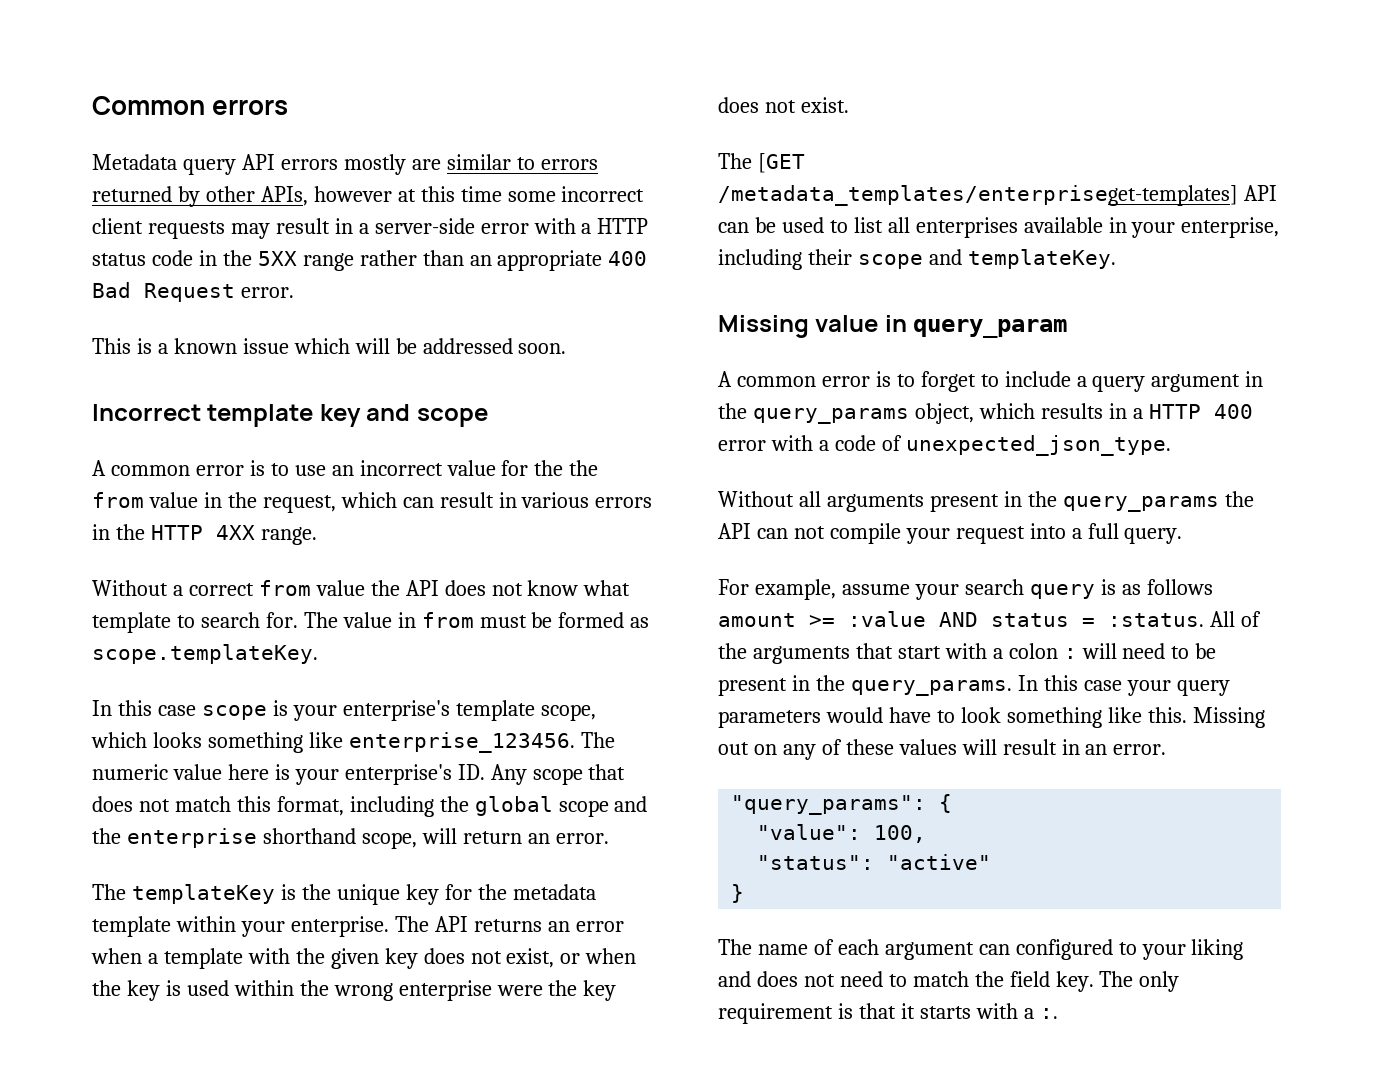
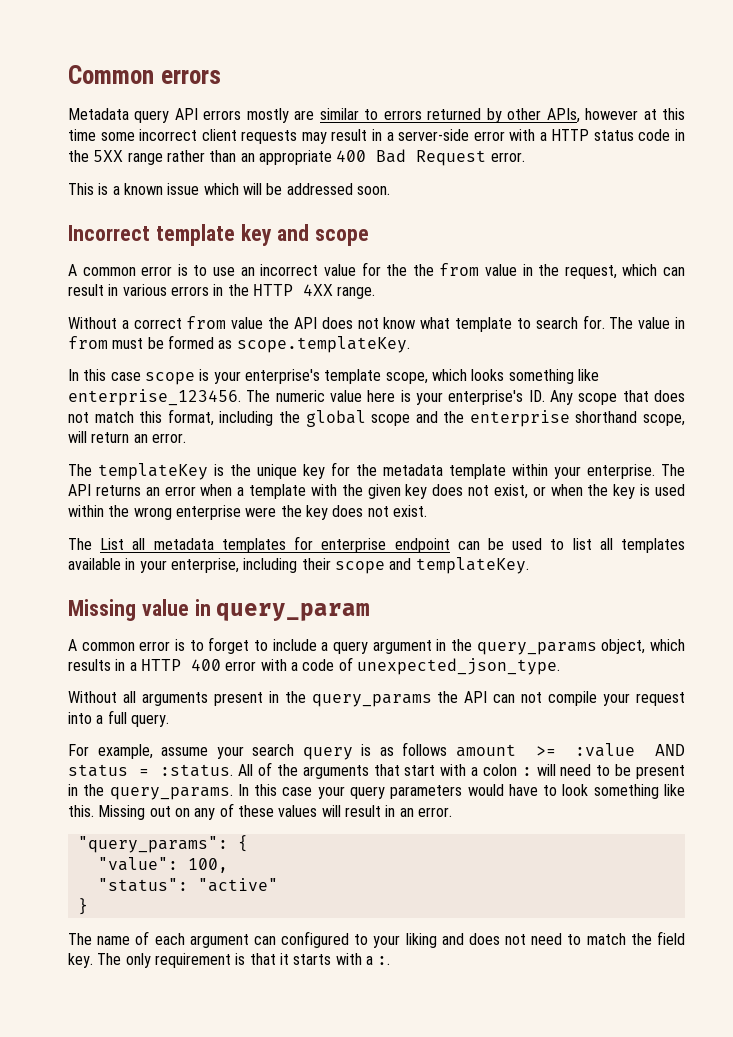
[757,153,805,173] [718,185,1277,206] [GET /metadata_templates/enterpriseget-templates] API -> [100,536,450,553] List all metadata templates for enterprise endpoint
[915,217,1018,238] enterprises -> [621,538,685,553] templates

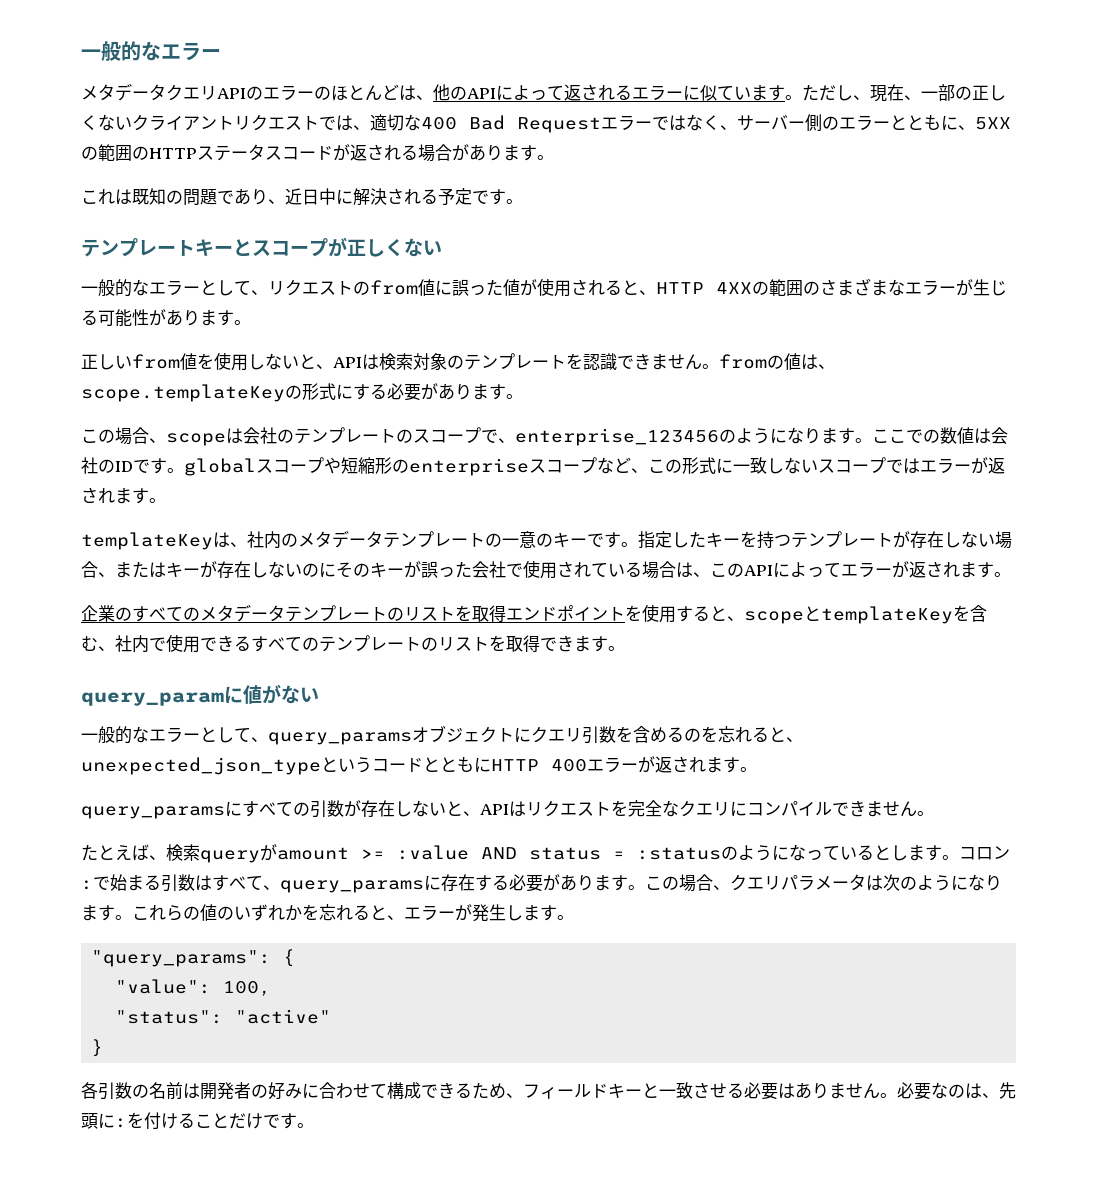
[68,65,221,84] [68,108,686,123] [68,129,685,144] [68,149,525,166] [68,183,390,195] [68,224,370,246] [68,262,685,279] [68,284,376,299] [68,315,686,332] [68,335,410,353] [68,369,599,385] [68,389,685,406] [68,409,685,427] [68,431,186,443] [68,462,685,480] [68,484,686,499] [68,505,427,520] [68,536,685,553] [68,557,529,574] [68,599,371,621] [68,637,685,655] [68,657,560,675] [68,691,685,707] [68,710,169,727] [68,742,448,760] Common errors // Metadata query API errors mostly are similar to errors returned by other APIs, however at this time some incorrect client requests may result in a server-side error with a HTTP status code in the 5XX range rather than an appropriate 400 Bad Request error. // This is a known issue which will be addressed soon. // Incorrect template key and scope // A common error is to use an incorrect value for the the from value in the request, which can result in various errors in the HTTP 4XX range. // Without a correct from value the API does not know what template to search for. The value in from must be formed as scope.templateKey. // In this case scope is your enterprise's template scope, which looks something like enterprise_123456. The numeric value here is your enterprise's ID. Any scope that does not match this format, including the global scope and the enterprise shorthand scope, will return an error. // The templateKey is the unique key for the metadata template within your enterprise. The API returns an error when a template with the given key does not exist, or when the key is used within the wrong enterprise were the key does not exist. // The List all metadata templates for enterprise endpoint can be used to list all templates available in your enterprise, including their scope and templateKey. // Missing value in query_param // A common error is to forget to include a query argument in the query_params object, which results in a HTTP 400 error with a code of unexpected_json_type. // Without all arguments present in the query_params the API can not compile your request into a full query. // For example, assume your search query is as follows -> [81,41,221,61] [81,83,1006,102] [81,114,1011,133] [81,144,554,162] [81,188,523,206] [81,237,442,257] [81,278,1007,297] [81,309,251,327] [81,352,835,371] [81,383,523,402] [81,427,1008,446] [81,457,1005,476] [81,487,166,504] [81,530,1012,550] [81,560,1011,579] [81,604,987,624] [81,634,625,653] [81,684,319,706] [81,725,803,745] [81,756,757,775] [81,800,934,819] [81,844,277,863] 一般的なエラー // メタデータクエリAPIのエラーのほとんどは、他のAPIによって返されるエラーに似ています。ただし、現在、一部の正しくないクライアントリクエストでは、適切な400 Bad Requestエラーではなく、サーバー側のエラーとともに、5XXの範囲のHTTPステータスコードが返される場合があります。 // これは既知の問題であり、近日中に解決される予定です。 // テンプレートキーとスコープが正しくない // 一般的なエラーとして、リクエストのfrom値に誤った値が使用されると、HTTP 4XXの範囲のさまざまなエラーが生じる可能性があります。 // 正しいfrom値を使用しないと、APIは検索対象のテンプレートを認識できません。fromの値は、scope.templateKeyの形式にする必要があります。 // この場合、scopeは会社のテンプレートのスコープで、enterprise_123456のようになります。ここでの数値は会社のIDです。globalスコープや短縮形のenterpriseスコープなど、この形式に一致しないスコープではエラーが返されます。 // templateKeyは、社内のメタデータテンプレートの一意のキーです。指定したキーを持つテンプレートが存在しない場合、またはキーが存在しないのにそのキーが誤った会社で使用されている場合は、このAPIによってエラーが返されます。 // 企業のすべてのメタデータテンプレートのリストを取得エンドポイントを使用すると、scopeとtemplateKeyを含む、社内で使用できるすべてのテンプレートのリストを取得できます。 // query_paramに値がない // 一般的なエラーとして、query_paramsオブジェクトにクエリ引数を含めるのを忘れると、unexpected_json_typeというコードとともにHTTP 400エラーが返されます。 // query_paramsにすべての引数が存在しないと、APIはリクエストを完全なクエリにコンパイルできません。 // たとえば、検索queryが
[160,762,686,779] [68,784,685,800] [68,803,452,820] :status. All of the arguments that start with a colon : will need to be present in the query_params. In this case your query parameters would have to look something like this. Missing out on any of these values will result in an error. -> [637,844,1010,861] [81,874,1002,893] [81,904,574,922] :statusのようになっているとします。コロン:で始まる引数はすべて、query_paramsに存在する必要があります。この場合、クエリパラメータは次のようになります。これらの値のいずれかを忘れると、エラーが発生します。
[68,931,685,948] [68,953,391,968] The name of each argument can configured to your liking and does not need to match the field key. The only requirement is that it starts with a :. -> [81,1082,1016,1100] [81,1112,314,1130] 各引数の名前は開発者の好みに合わせて構成できるため、フィールドキーと一致させる必要はありません。必要なのは、先頭に:を付けることだけです。

